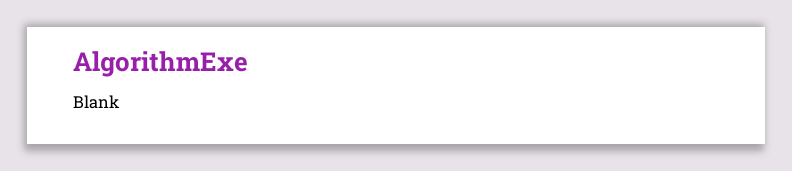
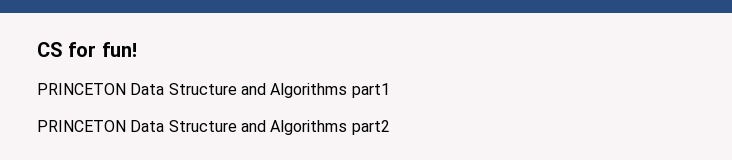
[73,51,248,77] [73,95,120,109] AlgorithmExe // Blank -> [37,42,137,57] [37,83,390,98] [37,120,390,135] CS for fun! // PRINCETON Data Structure and Algorithms part1 // PRINCETON Data Structure and Algorithms part2

